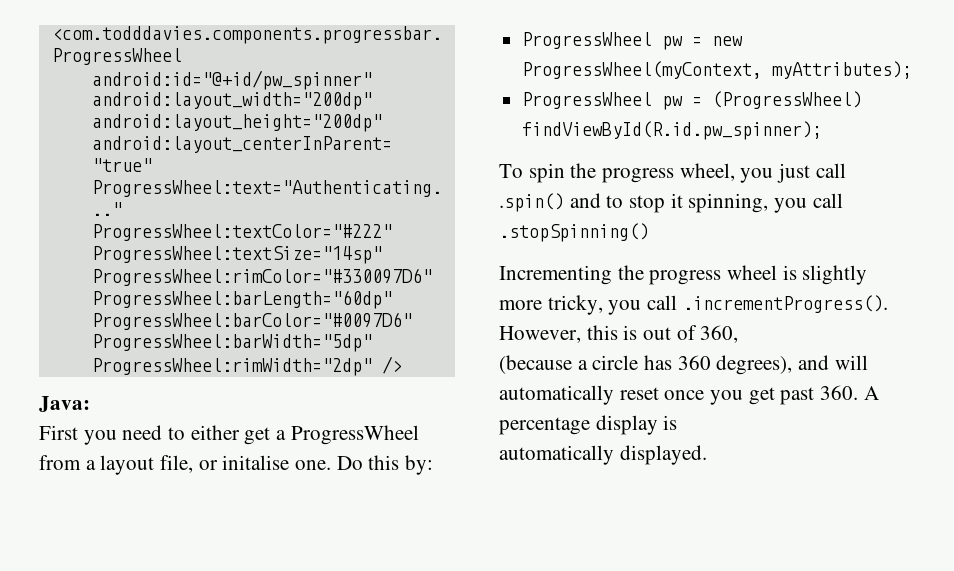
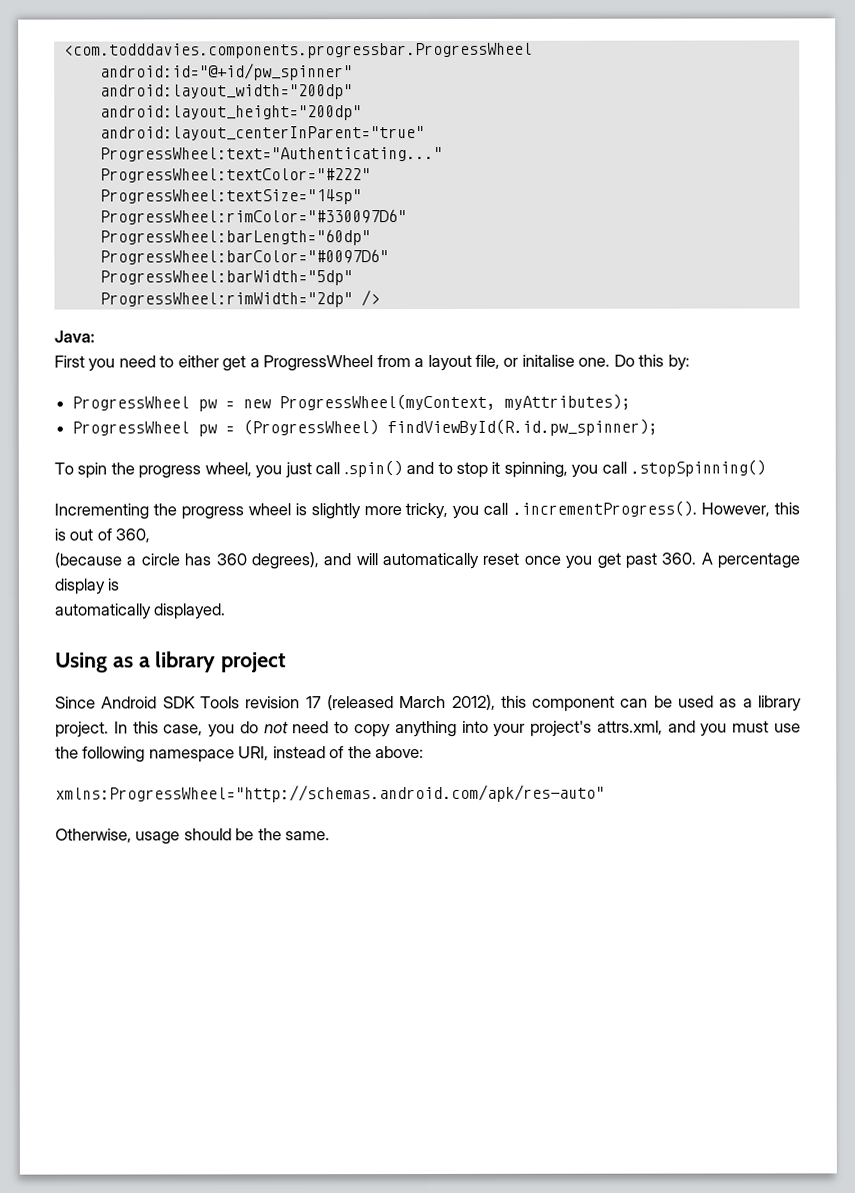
(707, 455) none -> [55,651,287,673] [55,694,802,712] [55,720,802,738] [55,746,425,763] [55,784,605,803] [55,828,331,845] // Using as a library project // Since Android SDK Tools revision 17 (released March 2012), this component can be used as a library project. In this case, you do not need to copy anything into your project's attrs.xml, and you must use the following namespace URI, instead of the above: // xmlns:ProgressWheel="http://schemas.android.com/apk/res-auto" // Otherwise, usage should be the same.

